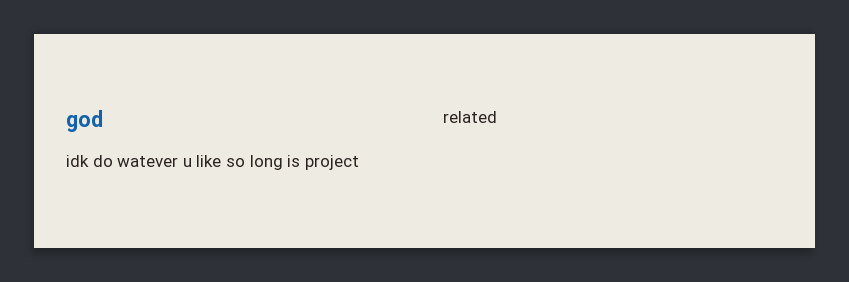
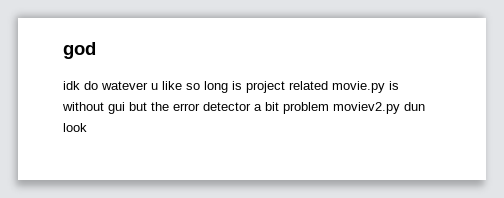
(497, 117) none -> [332,81,399,93] [62,102,425,114] [63,123,87,132] movie.py is without gui but the error detector a bit problem moviev2.py dun look

